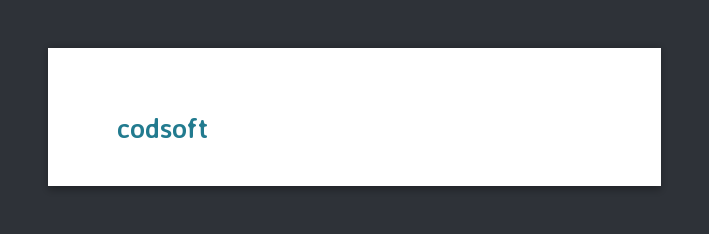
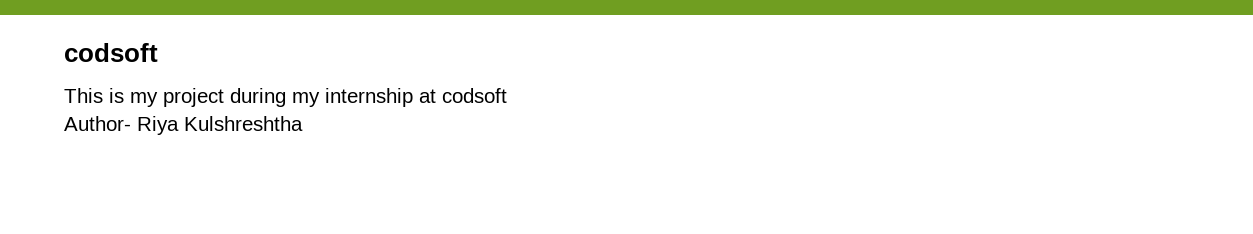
[117,118,208,138] codsoft -> [64,43,158,62] [64,88,507,107] [64,116,303,135] codsoft // This is my project during my internship at codsoft // Author- Riya Kulshreshtha

